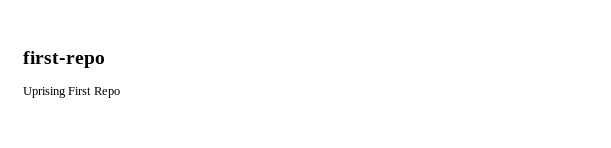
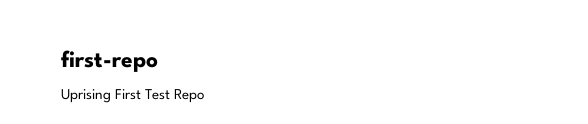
(92, 91) none -> [145,89,171,100] Test

